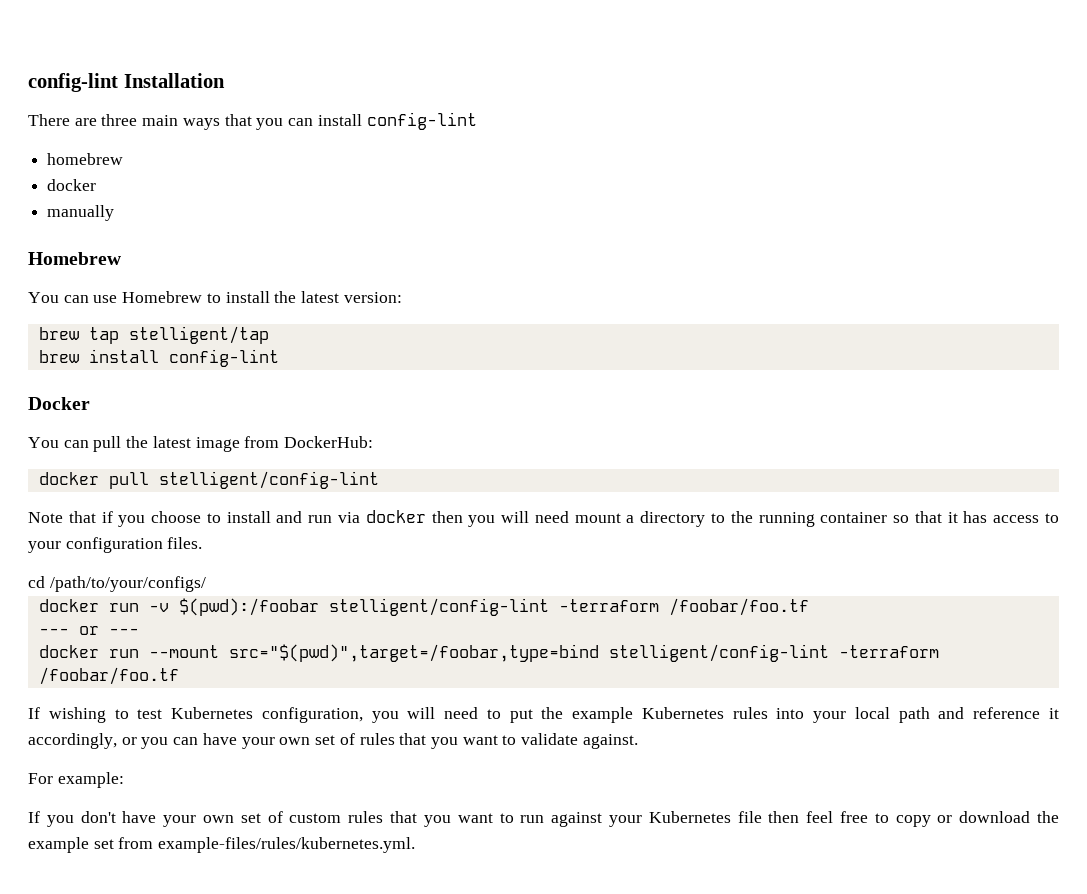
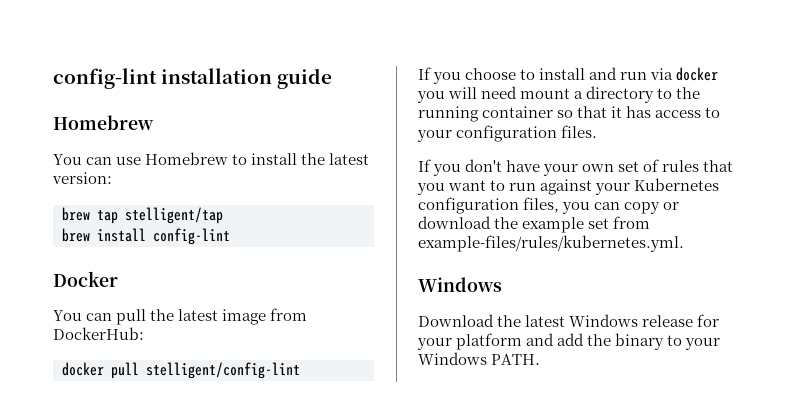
[28,73,225,92] [28,112,477,130] [47,153,124,165] [47,179,97,191] [47,205,115,221] config-lint Installation // There are three main ways that you can install config-lint // homebrew // docker // manually -> [53,68,333,89] config-lint installation guide
[28,511,113,523] Note that if -> [418,67,431,80] If
[431,511,463,523] then -> (719, 74) none
[28,576,206,592] [38,598,809,616] [38,626,139,635] [38,644,939,662] [38,667,179,685] [28,707,1060,723] [28,733,199,749] cd /path/to/your/configs/ // docker run -v $(pwd):/foobar stelligent/config-lint -terraform /foobar/foo.tf // --- or --- // docker run --mount src="$(pwd)",target=/foobar,type=bind stelligent/config-lint -terraform /foobar/foo.tf // If wishing to test Kubernetes configuration, you will need to put the example Kubernetes rules into your local path and reference it accordingly, or you can -> [418,159,503,176] If you don't
[521,733,638,749] [28,772,124,788] [28,811,889,827] validate against. // For example: // If you don't have your own set of custom rules that you want to run against your Kubernetes file then feel free to -> [509,178,720,195] [418,197,621,214] run against your Kubernetes configuration files, you can
(416, 845) none -> [418,277,502,292] [418,314,720,327] [417,333,721,350] [418,352,541,365] // Windows // Download the latest Windows release for your platform and add the binary to your Windows PATH.

